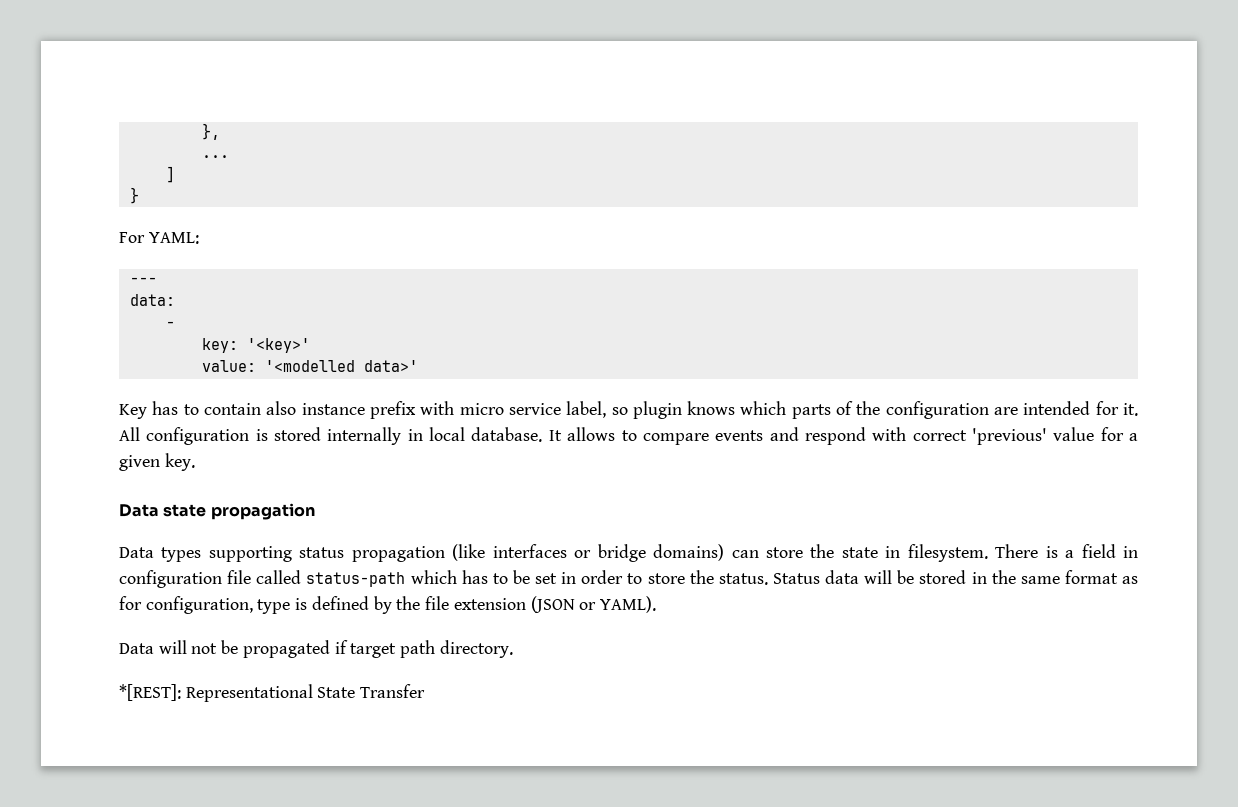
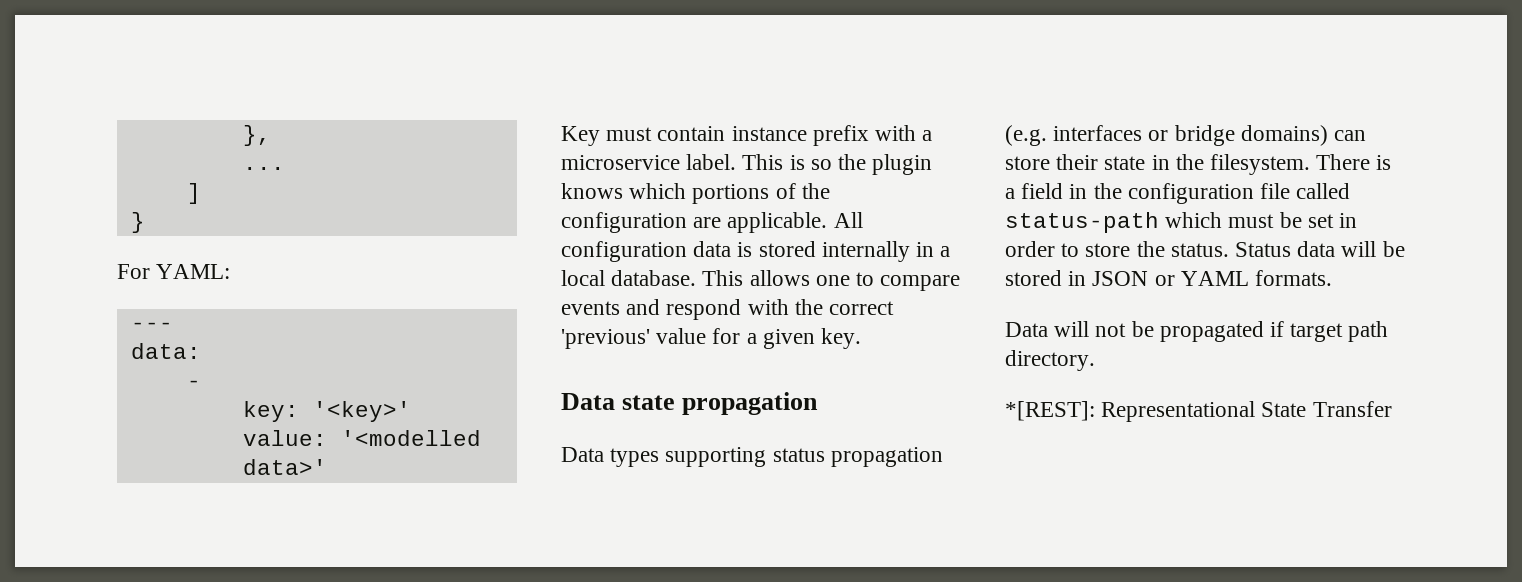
[152,401,628,419] has to contain also instance prefix with micro service label, so -> [606,125,933,146] [561,154,867,170] must contain instance prefix with a microservice label. This is so the
[791,404,831,419] parts -> [692,184,770,204] portions
[1023,401,1139,416] intended for it. -> [727,212,828,233] applicable.
(250, 436) none -> [693,241,732,257] data
(423, 435) none -> [940,246,951,257] a
[548,427,616,441] It allows -> [702,270,850,286] This allows one
(907, 434) none -> [794,299,823,315] the
[452,544,486,561] (like -> [1005,125,1047,146] (e.g.
[810,544,835,558] the -> [1056,154,1099,170] their
(901, 552) none -> [1175,154,1204,170] the
(1139, 552) none -> [1093,183,1122,199] the
[461,570,508,584] has to -> [1228,214,1275,228] must
[991,570,1138,584] [119,596,656,614] the same format as for configuration, type is defined by the file extension (JSON or YAML). -> [1092,270,1333,286] JSON or YAML formats.

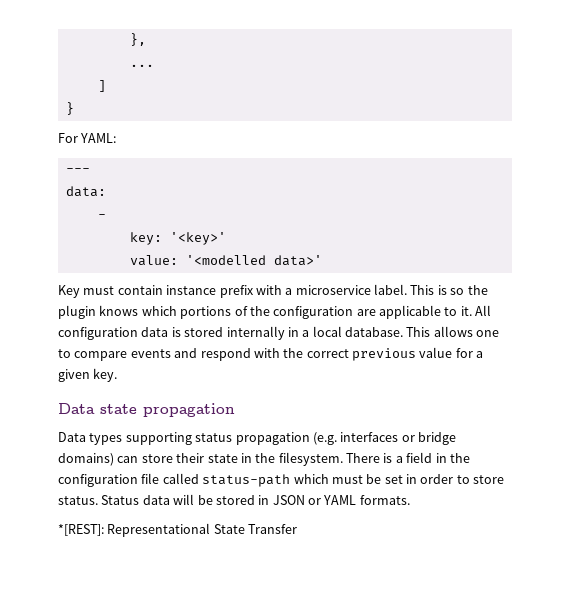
[727,212,828,233] applicable. -> [379,305,472,319] applicable to it.
[561,329,650,349] 'previous' -> [352,348,416,361] previous
[1136,241,1165,257] the -> (505, 479) none
[1005,321,1389,342] [1005,350,1095,371] // Data will not be propagated if target path directory. -> (410, 500) none

